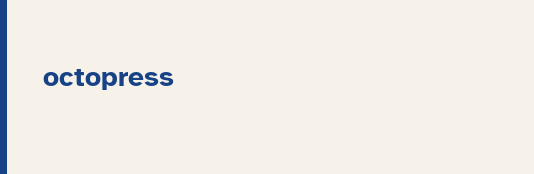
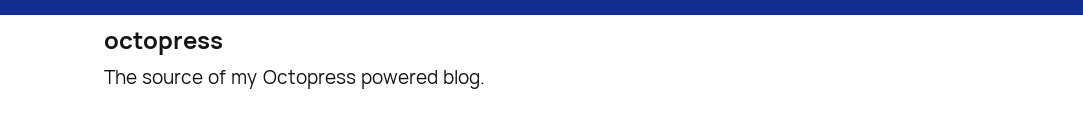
(174, 79) none -> [104,70,485,89] // The source of my Octopress powered blog.

